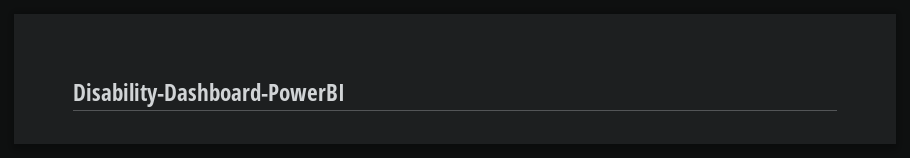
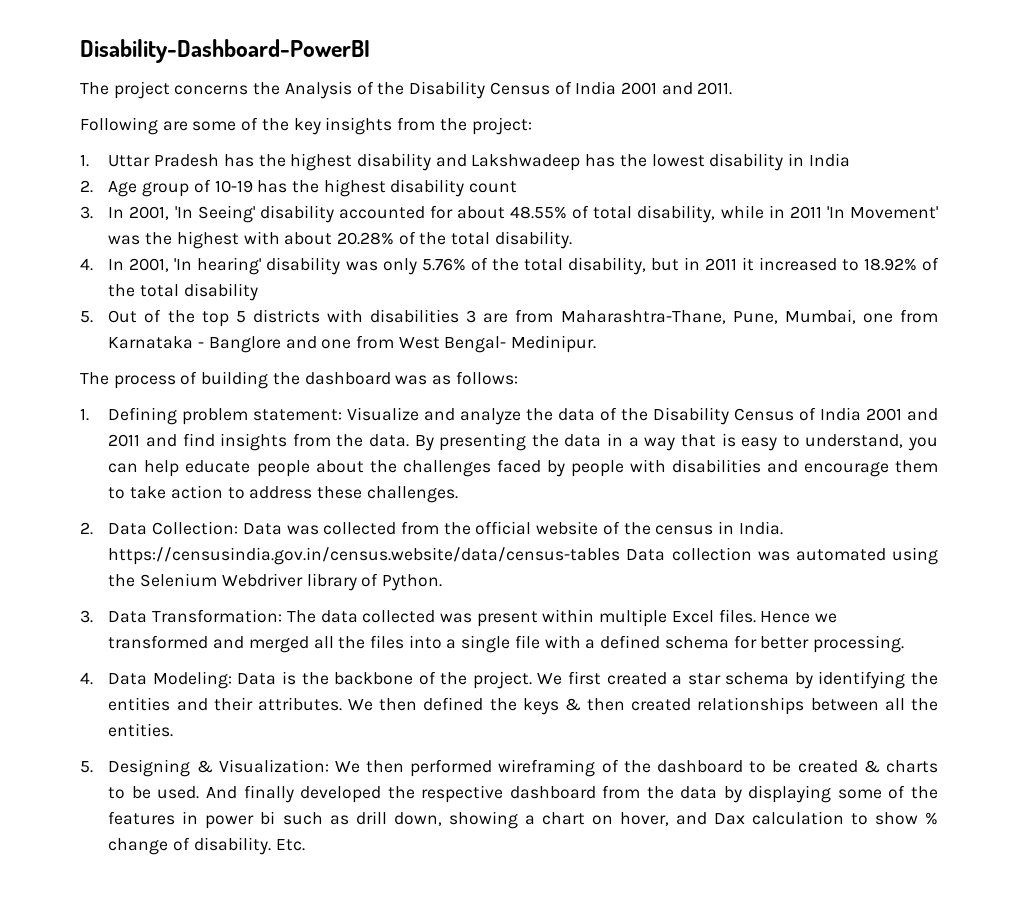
(345, 95) none -> [80,81,733,99] [80,117,532,135] [80,153,850,171] [80,179,518,197] [80,205,938,223] [108,231,572,249] [80,257,940,275] [108,283,258,301] [80,309,938,327] [108,335,597,353] [80,371,518,389] [80,407,938,425] [108,433,939,451] [108,459,938,477] [108,485,458,503] [80,521,783,535] [108,547,939,565] [108,573,442,591] [80,609,838,627] [108,635,904,653] [80,671,939,689] [108,697,939,715] [108,723,174,737] [80,759,939,777] [108,785,938,803] [108,811,938,829] [108,837,305,855] // The project concerns the Analysis of the Disability Census of India 2001 and 2011. // Following are some of the key insights from the project: // 1. Uttar Pradesh has the highest disability and Lakshwadeep has the lowest disability in India // 2. Age group of 10-19 has the highest disability count // 3. In 2001, 'In Seeing' disability accounted for about 48.55% of total disability, while in 2011 'In Movement' was the highest with about 20.28% of the total disability. // 4. In 2001, 'In hearing' disability was only 5.76% of the total disability, but in 2011 it increased to 18.92% of the total disability // 5. Out of the top 5 districts with disabilities 3 are from Maharashtra-Thane, Pune, Mumbai, one from Karnataka - Banglore and one from West Bengal- Medinipur. // The process of building the dashboard was as follows: // 1. Defining problem statement: Visualize and analyze the data of the Disability Census of India 2001 and 2011 and find insights from the data. By presenting the data in a way that is easy to understand, you can help educate people about the challenges faced by people with disabilities and encourage them to take action to address these challenges. // 2. Data Collection: Data was collected from the official website of the census in India. https://censusindia.gov.in/census.website/data/census-tables Data collection was automated using the Selenium Webdriver library of Python. // 3. Data Transformation: The data collected was present within multiple Excel files. Hence we transformed and merged all the files into a single file with a defined schema for better processing. // 4. Data Modeling: Data is the backbone of the project. We first created a star schema by identifying the entities and their attributes. We then defined the keys & then created relationships between all the entities. // 5. Designing & Visualization: We then performed wireframing of the dashboard to be created & charts to be used. And finally developed the respective dashboard from the data by displaying some of the features in power bi such as drill down, showing a chart on hover, and Dax calculation to show % change of disability. Etc.

